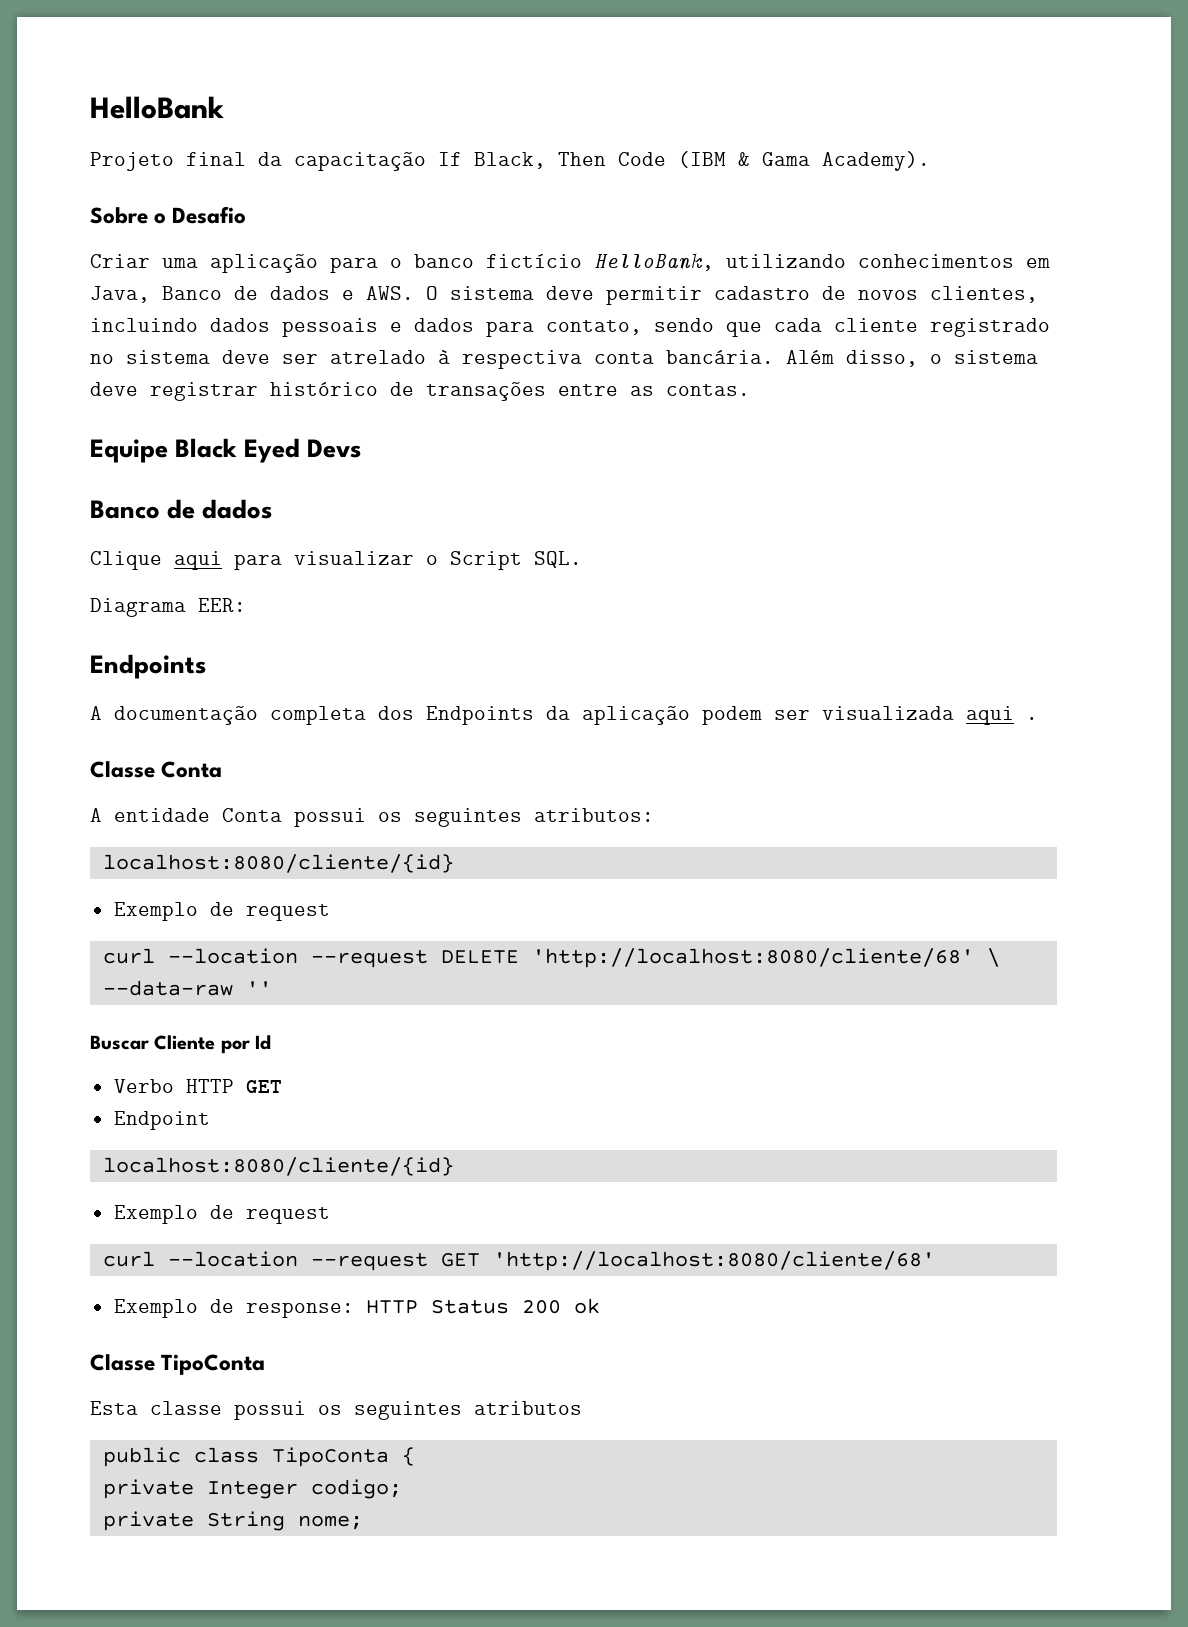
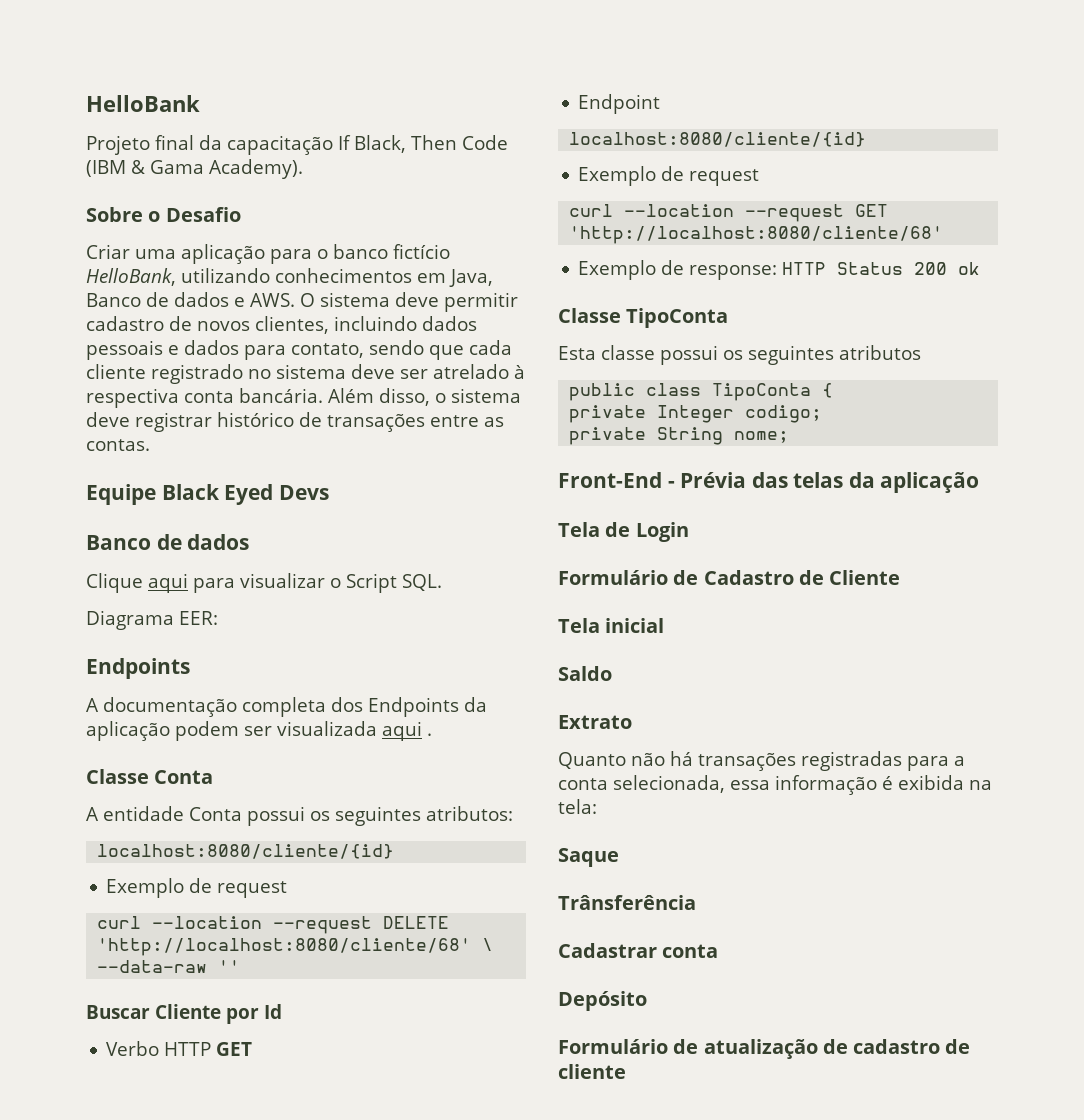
(363, 1522) none -> [558,472,980,493] [558,522,689,542] [558,570,901,585] [558,618,665,633] [558,666,612,681] [558,715,632,729] [558,751,965,771] [558,775,992,795] [558,799,597,814] [558,848,619,867] [558,895,696,910] [558,943,719,958] [558,991,647,1011] [558,1039,971,1059] [558,1064,626,1079] // Front-End - Prévia das telas da aplicação // Tela de Login // Formulário de Cadastro de Cliente // Tela inicial // Saldo // Extrato // Quanto não há transações registradas para a conta selecionada, essa informação é exibida na tela: // Saque // Trânsferência // Cadastrar conta // Depósito // Formulário de atualização de cadastro de cliente

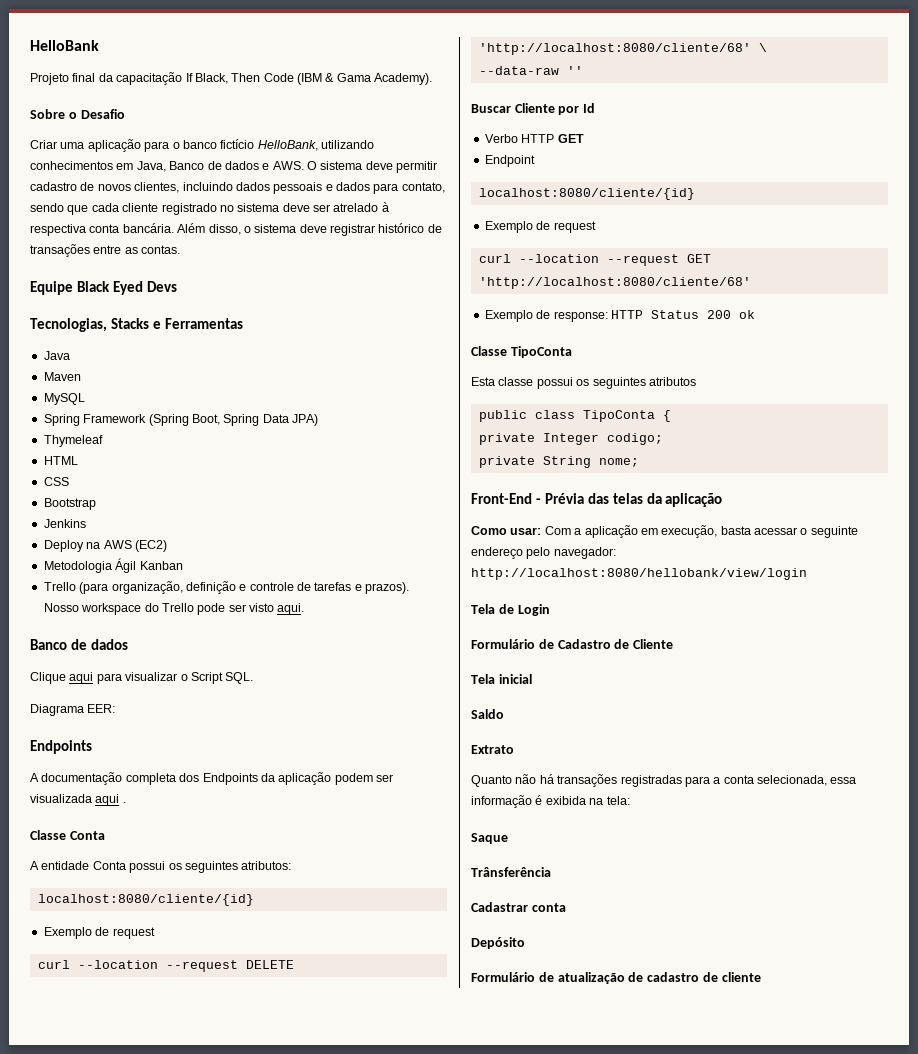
(329, 492) none -> [30,318,243,332] [43,351,70,360] [43,372,81,381] [43,393,85,405] [43,414,318,426] [43,435,103,447] [43,456,78,465] [43,477,69,486] [43,498,96,510] [43,519,86,528] [43,540,167,552] [43,558,183,573] [43,581,410,594] [43,603,305,615] // Tecnologias, Stacks e Ferramentas // Java // Maven // MySQL // Spring Framework (Spring Boot, Spring Data JPA) // Thymeleaf // HTML // CSS // Bootstrap // Jenkins // Deploy na AWS (EC2) // Metodologia Ágil Kanban // Trello (para organização, definição e controle de tarefas e prazos). Nosso workspace do Trello pode ser visto aqui.
(980, 482) none -> [471,525,858,538] [471,547,616,559] [471,568,807,580] // Como usar: Com a aplicação em execução, basta acessar o seguinte endereço pelo navegador: http://localhost:8080/hellobank/view/login

